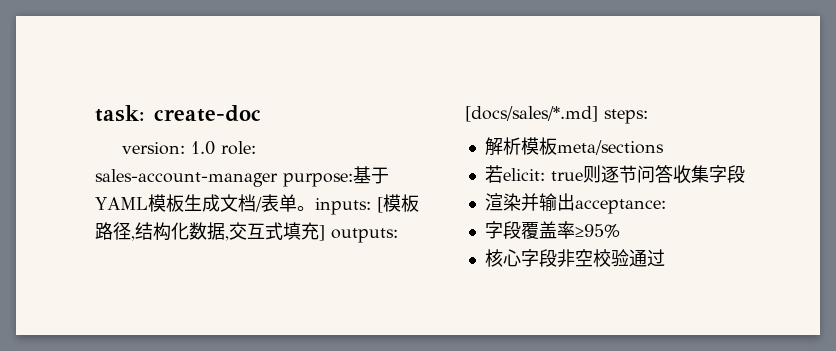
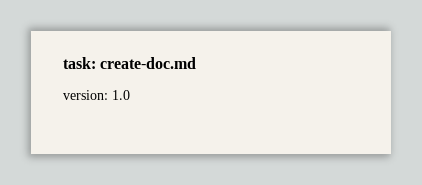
[154,105,261,122] create-doc -> [100,57,197,69] create-doc.md
[220,141,256,155] [95,166,389,187] [95,194,419,215] [95,222,398,243] [465,106,648,124] [484,137,664,156] [484,165,745,184] [484,193,666,214] [484,221,620,239] [484,249,665,267] role: sales-account-manager purpose:基于YAML模板生成文档/表单。inputs: [模板路径,结构化数据,交互式填充] outputs: [docs/sales/*.md] steps: // 解析模板meta/sections // 若elicit: true则逐节问答收集字段 // 渲染并输出acceptance: // 字段覆盖率≥95% // 核心字段非空校验通过 -> (130, 95) none

